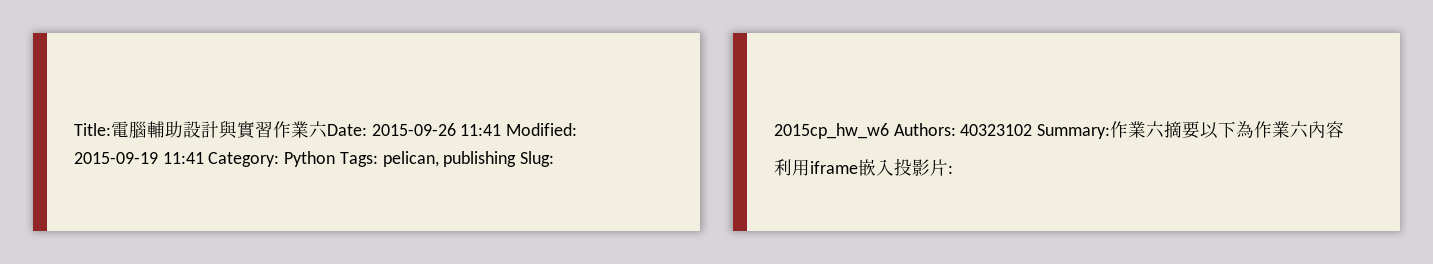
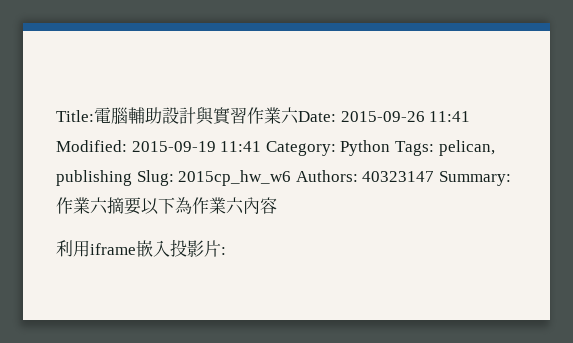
[960,124,1033,136] 40323102 -> [362,171,435,182] 40323147

